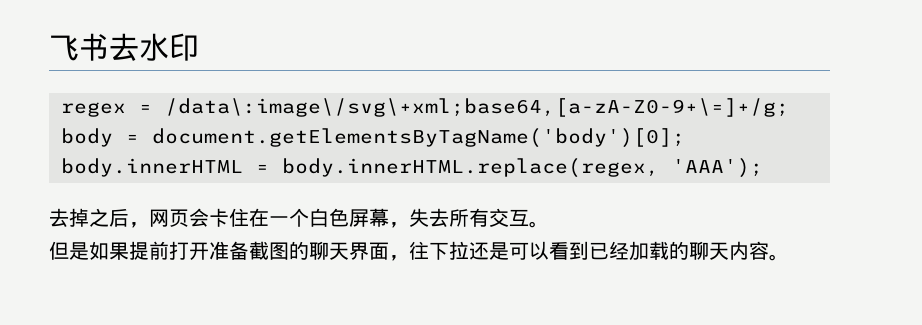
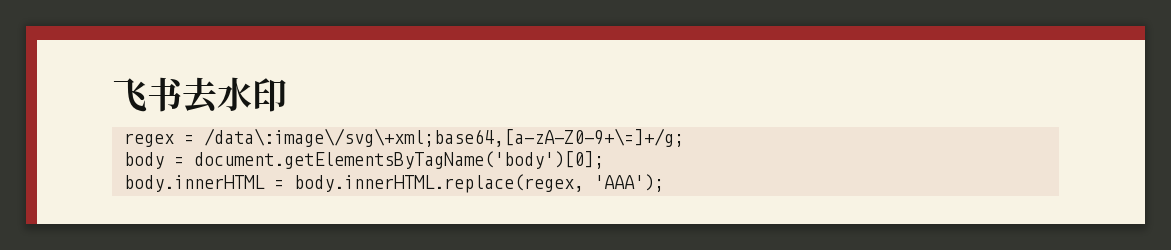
[49,208,549,228] [49,241,789,261] // 去掉之后，网页会卡住在一个白色屏幕，失去所有交互。 // 但是如果提前打开准备截图的聊天界面，往下拉还是可以看到已经加载的聊天内容。 -> (664, 183) none

